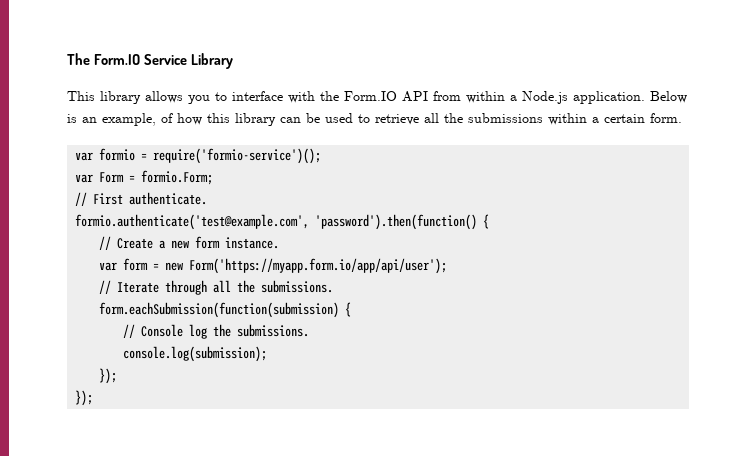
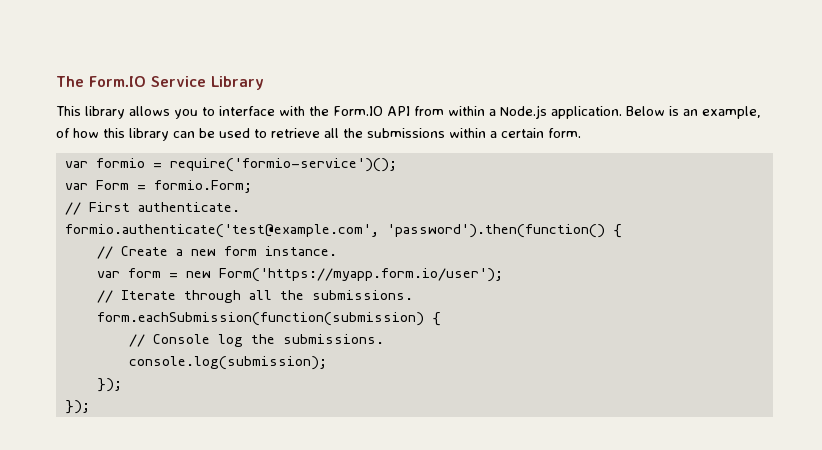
[189,258,448,274] Form('https://myapp.form.io/app/api/user'); -> [218,268,503,282] Form('https://myapp.form.io/user');

